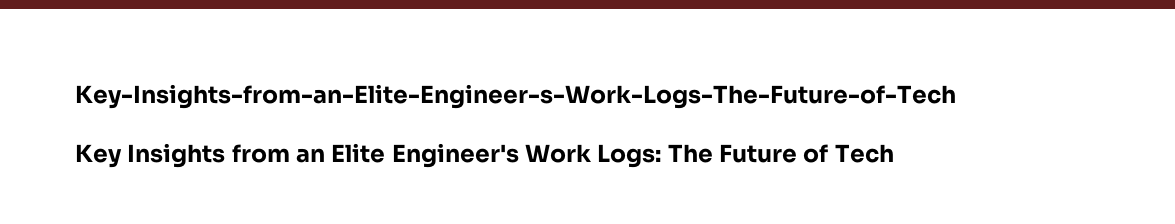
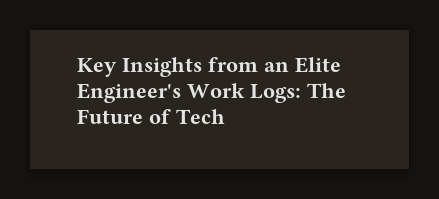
[75,84,956,109] Key-Insights-from-an-Elite-Engineer-s-Work-Logs-The-Future-of-Tech // -> (77, 67) none

